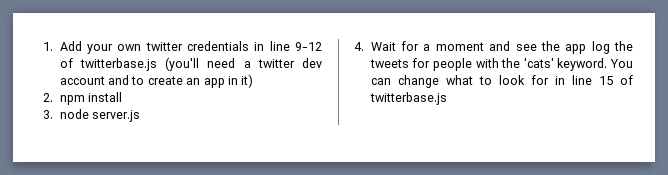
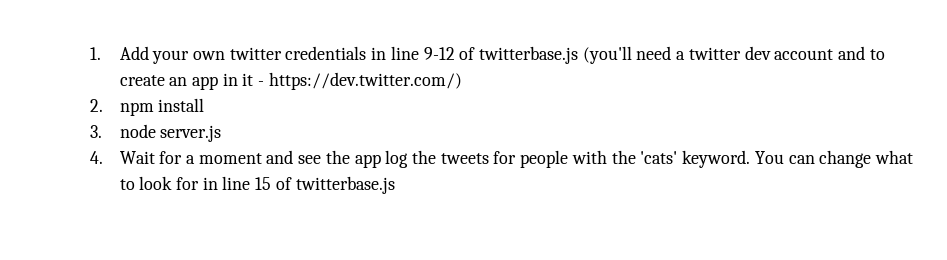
[241,74,254,88] it) -> [242,72,462,90] it - https://dev.twitter.com/)

